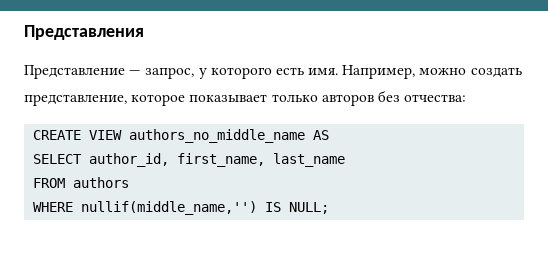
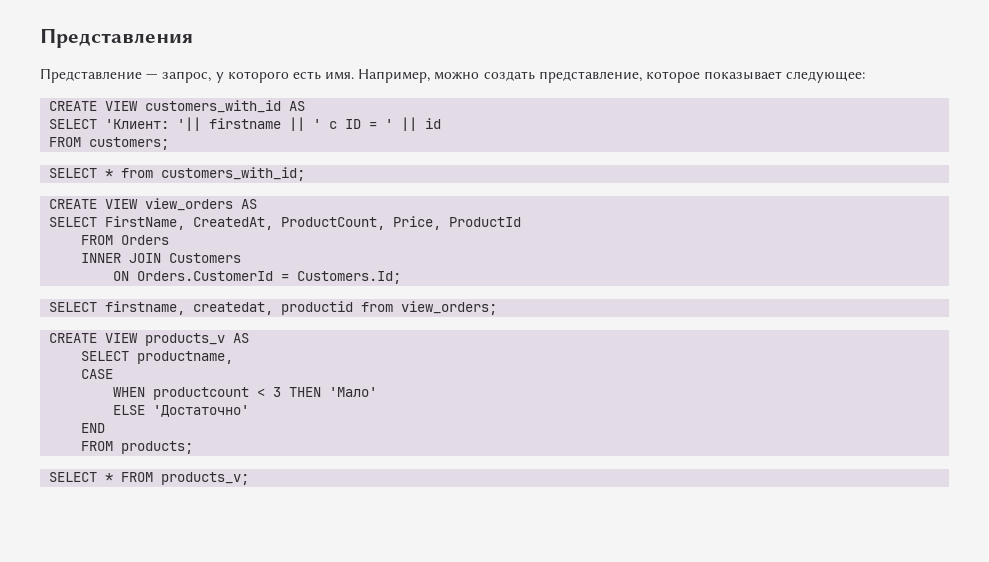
[271,90,467,106] [33,129,330,143] [33,153,346,167] [33,177,130,188] [33,201,330,215] только авторов без отчества: // CREATE VIEW authors_no_middle_name AS // SELECT author_id, first_name, last_name // FROM authors // WHERE nullif(middle_name,'') IS NULL; -> [786,71,866,83] [49,100,306,113] [49,117,442,131] [49,137,170,150] [49,167,306,181] [49,198,258,211] [49,216,522,230] [81,235,170,245] [81,253,242,263] [113,271,402,284] [49,301,498,315] [49,333,250,346] [81,351,234,364] [81,369,114,379] [113,387,378,400] [113,405,250,417] [81,423,106,433] [81,441,194,454] [49,472,250,485] следующее: // CREATE VIEW customers_with_id AS // SELECT 'Клиент: '|| firstname || ' c ID = ' || id // FROM customers; // SELECT * from customers_with_id; // CREATE VIEW view_orders AS // SELECT FirstName, CreatedAt, ProductCount, Price, ProductId // FROM Orders // INNER JOIN Customers // ON Orders.CustomerId = Customers.Id; // SELECT firstname, createdat, productid from view_orders; // CREATE VIEW products_v AS // SELECT productname, // CASE // WHEN productcount < 3 THEN 'Мало' // ELSE 'Достаточно' // END // FROM products; // SELECT * FROM products_v;

